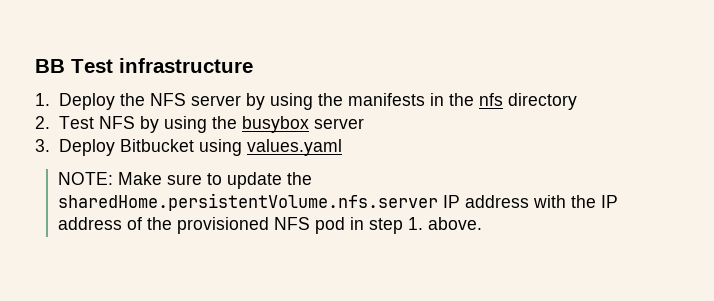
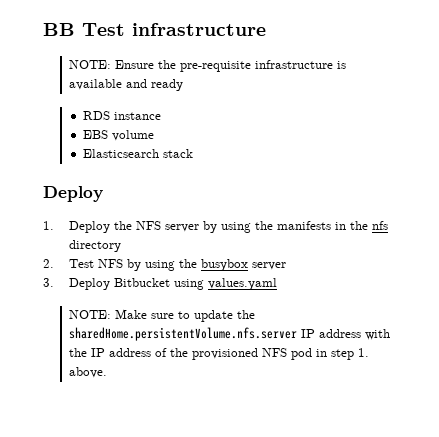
(253, 65) none -> [68,60,346,72] [68,79,183,91] [83,111,162,120] [83,130,155,141] [83,149,194,158] [43,186,103,202] // NOTE: Ensure the pre-requisite infrastructure is available and ready // RDS instance // EBS volume // Elasticsearch stack // Deploy

